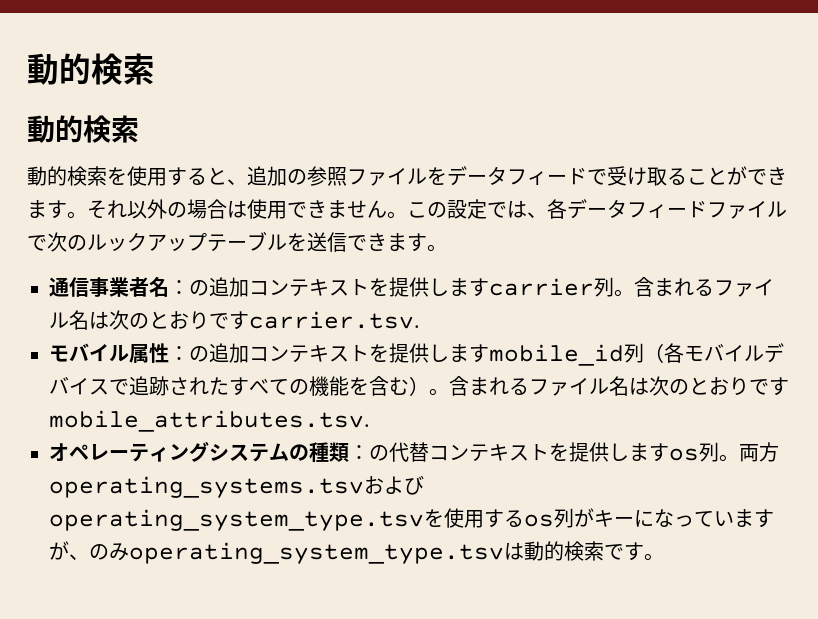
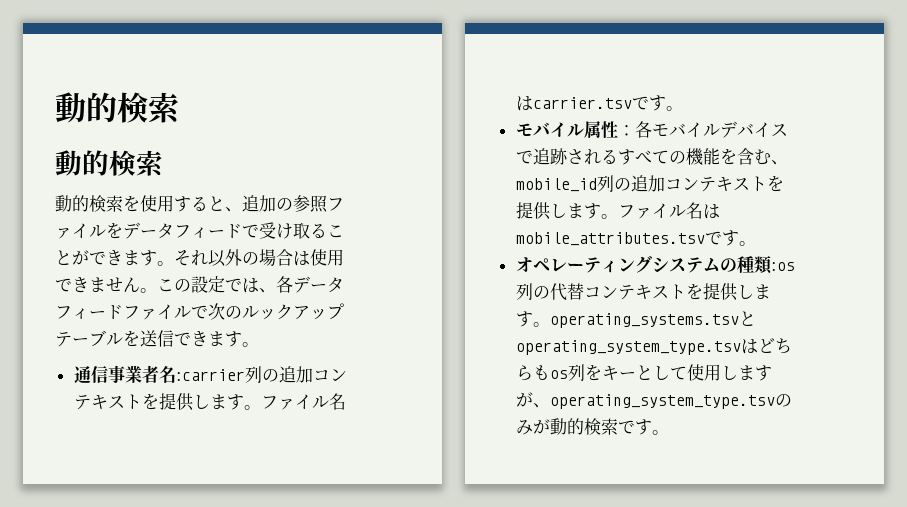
[169,277,774,297] [49,310,420,330] [49,343,784,366] [49,376,789,396] [49,410,370,432] ：の追加コンテキストを提供しますcarrier列。含まれるファイル名は次のとおりですcarrier.tsv. // モバイル属性：の追加コンテキストを提供しますmobile_id列（各モバイルデバイスで追跡されたすべての機能を含む）。含まれるファイル名は次のとおりですmobile_attributes.tsv. -> [175,366,347,383] [73,393,346,411] [515,95,683,111] [515,121,788,139] [515,148,788,165] [515,175,784,192] [515,202,720,220] [515,230,756,246] :carrier列の追加コンテキストを提供します。ファイル名はcarrier.tsvです。 // モバイル属性：各モバイルデバイスで追跡されるすべての機能を含む、mobile_id列の追加コンテキストを提供します。ファイル名はmobile_attributes.tsvです。
[349,445,369,460] ： -> [770,262,795,271] [515,283,533,300] :os列
[669,442,779,462] [49,475,424,498] [49,508,774,531] [49,541,524,564] os列。両方operating_systems.tsvおよびoperating_system_type.tsvを使用するos列がキーになっていますが、のみoperating_system_type.tsvは -> [532,311,756,328] [515,338,792,355] [515,364,772,381] [515,392,792,409] [515,419,550,435] 。operating_systems.tsvとoperating_system_type.tsvはどちらもos列をキーとして使用しますが、operating_system_type.tsvのみが

